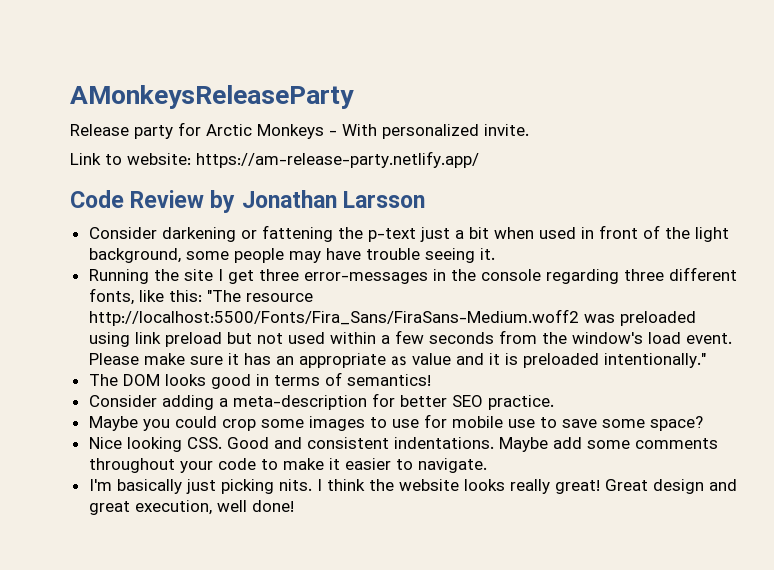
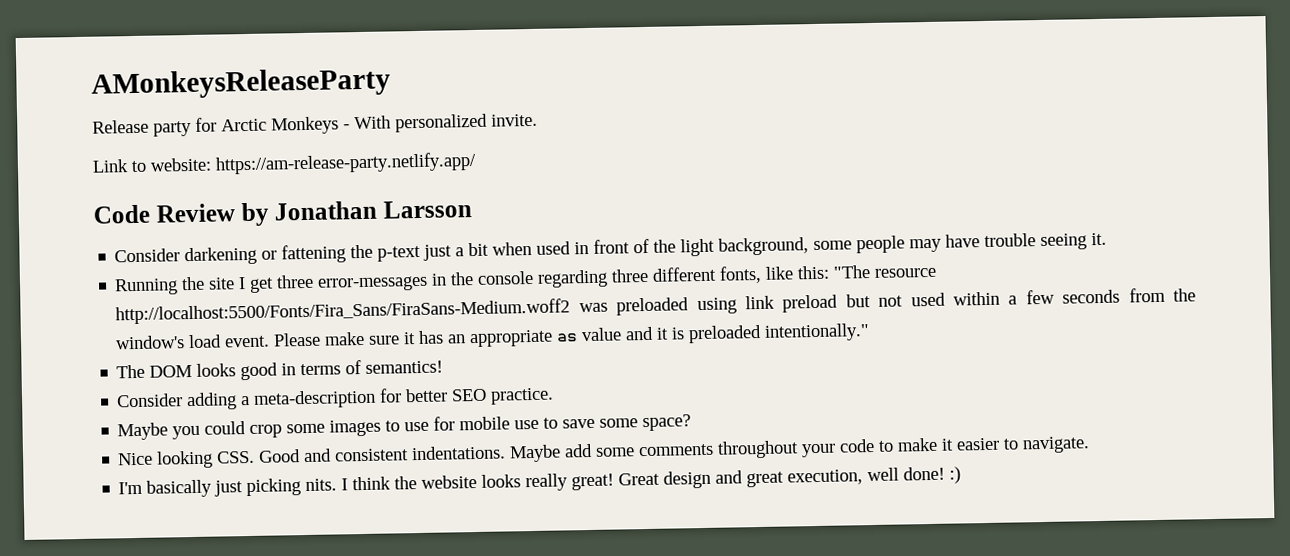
(294, 506) none -> [949,466,962,484] :)

